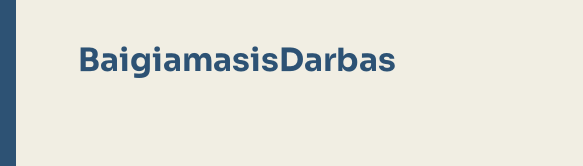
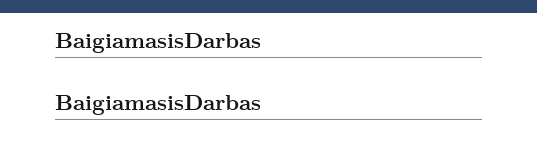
[78,46,396,78] BaigiamasisDarbas -> [55,33,261,53] [55,95,261,115] BaigiamasisDarbas // BaigiamasisDarbas

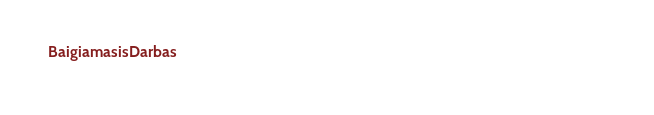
[55,33,261,53] [55,95,261,115] BaigiamasisDarbas // BaigiamasisDarbas -> [48,45,177,61] BaigiamasisDarbas

